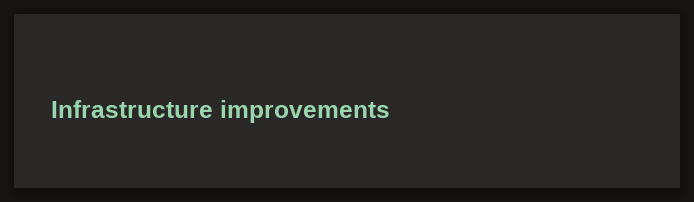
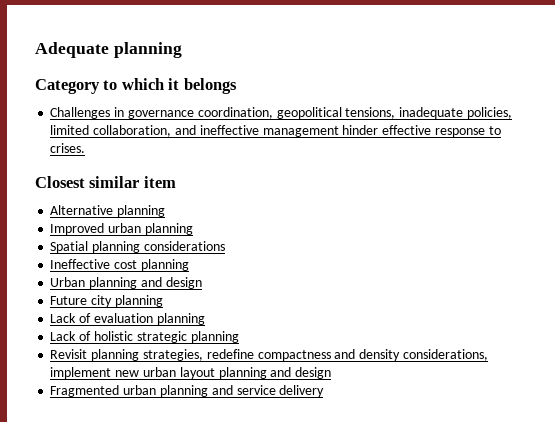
[51,100,390,123] Infrastructure improvements -> [35,42,182,58] [35,78,237,94] [50,107,512,119] [50,125,501,137] [50,143,86,153] [35,176,176,188] [50,205,166,217] [50,223,193,235] [50,241,225,253] [50,259,189,271] [50,277,202,289] [50,295,163,307] [50,313,205,325] [50,331,239,343] [50,349,488,361] [50,367,332,379] [50,385,325,397] Adequate planning // Category to which it belongs // Challenges in governance coordination, geopolitical tensions, inadequate policies, limited collaboration, and ineffective management hinder effective response to crises. // Closest similar item // Alternative planning // Improved urban planning // Spatial planning considerations // Ineffective cost planning // Urban planning and design // Future city planning // Lack of evaluation planning // Lack of holistic strategic planning // Revisit planning strategies, redefine compactness and density considerations, implement new urban layout planning and design // Fragmented urban planning and service delivery

